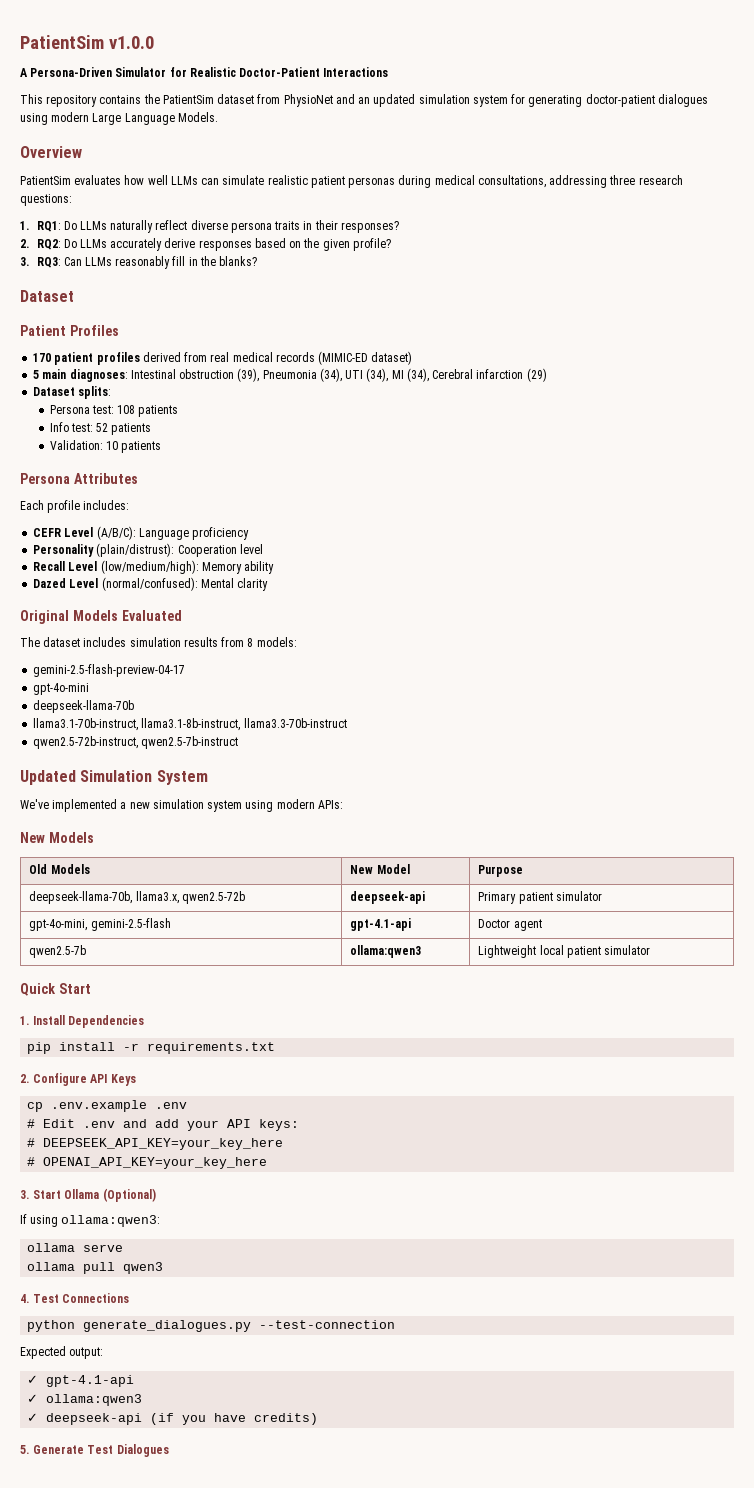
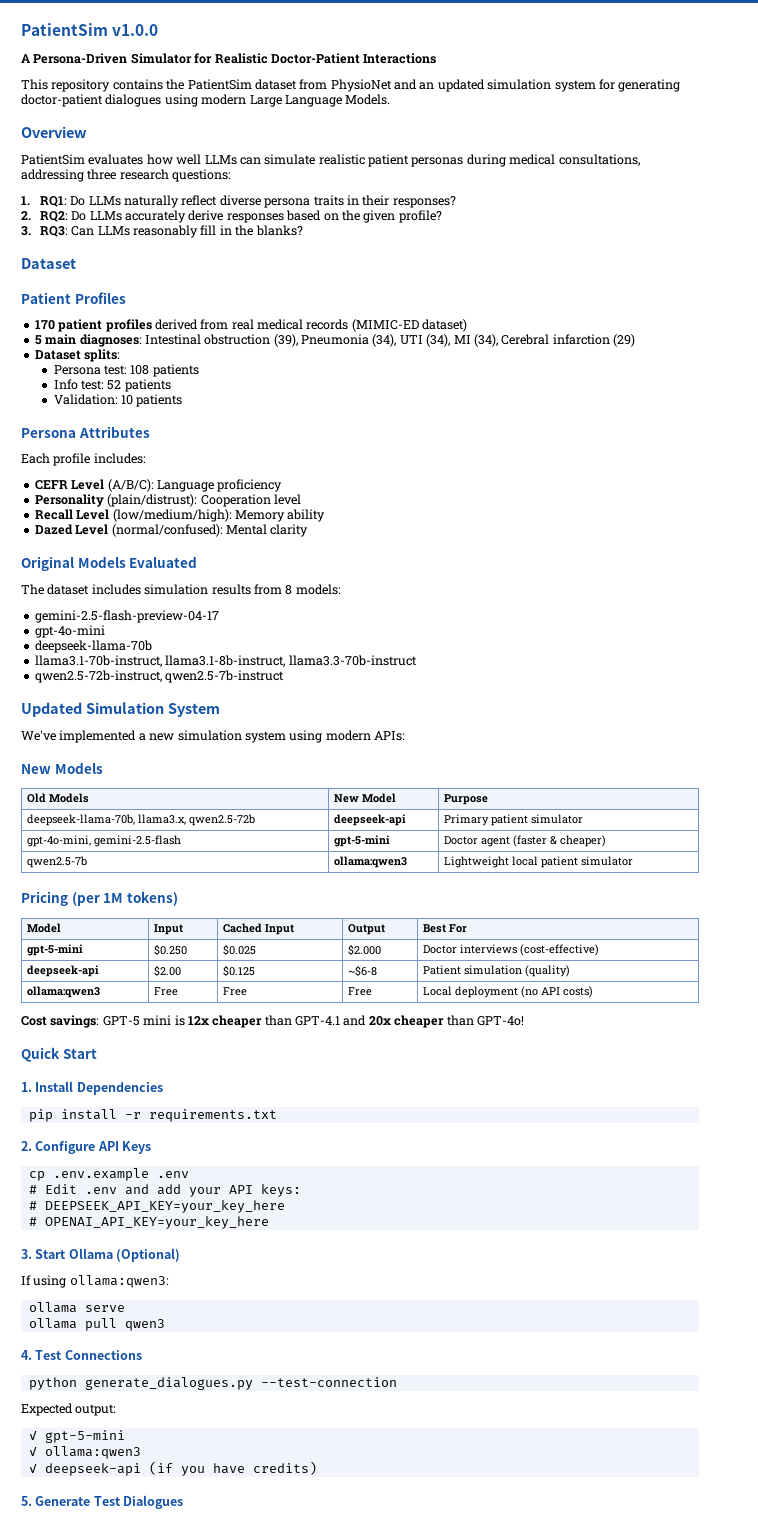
[350,918,412,931] gpt-4.1-api -> [334,835,391,847] gpt-5-mini
(542, 925) none -> [513,835,607,847] (faster & cheaper)
(651, 950) none -> [21,891,178,906] [27,923,62,933] [154,924,184,935] [223,923,295,935] [348,924,386,935] [423,924,468,933] [27,944,84,956] [154,944,188,956] [223,944,257,956] [348,944,382,956] [423,944,600,956] [27,965,100,977] [154,965,182,977] [223,965,256,977] [348,965,378,977] [423,965,571,977] [27,986,101,998] [154,987,179,996] [223,987,248,996] [348,987,373,996] [423,986,594,998] [21,1015,524,1028] // Pricing (per 1M tokens) // Model | Input | Cached Input | Output | Best For // gpt-5-mini | $0.250 | $0.025 | $2.000 | Doctor interviews (cost-effective) // deepseek-api | $2.00 | $0.125 | ~$6-8 | Patient simulation (quality) // ollama:qwen3 | Free | Free | Free | Local deployment (no API costs) // Cost savings: GPT-5 mini is 12x cheaper than GPT-4.1 and 20x cheaper than GPT-4o!
[46,1375,135,1387] gpt-4.1-api -> [44,1430,125,1443] gpt-5-mini

